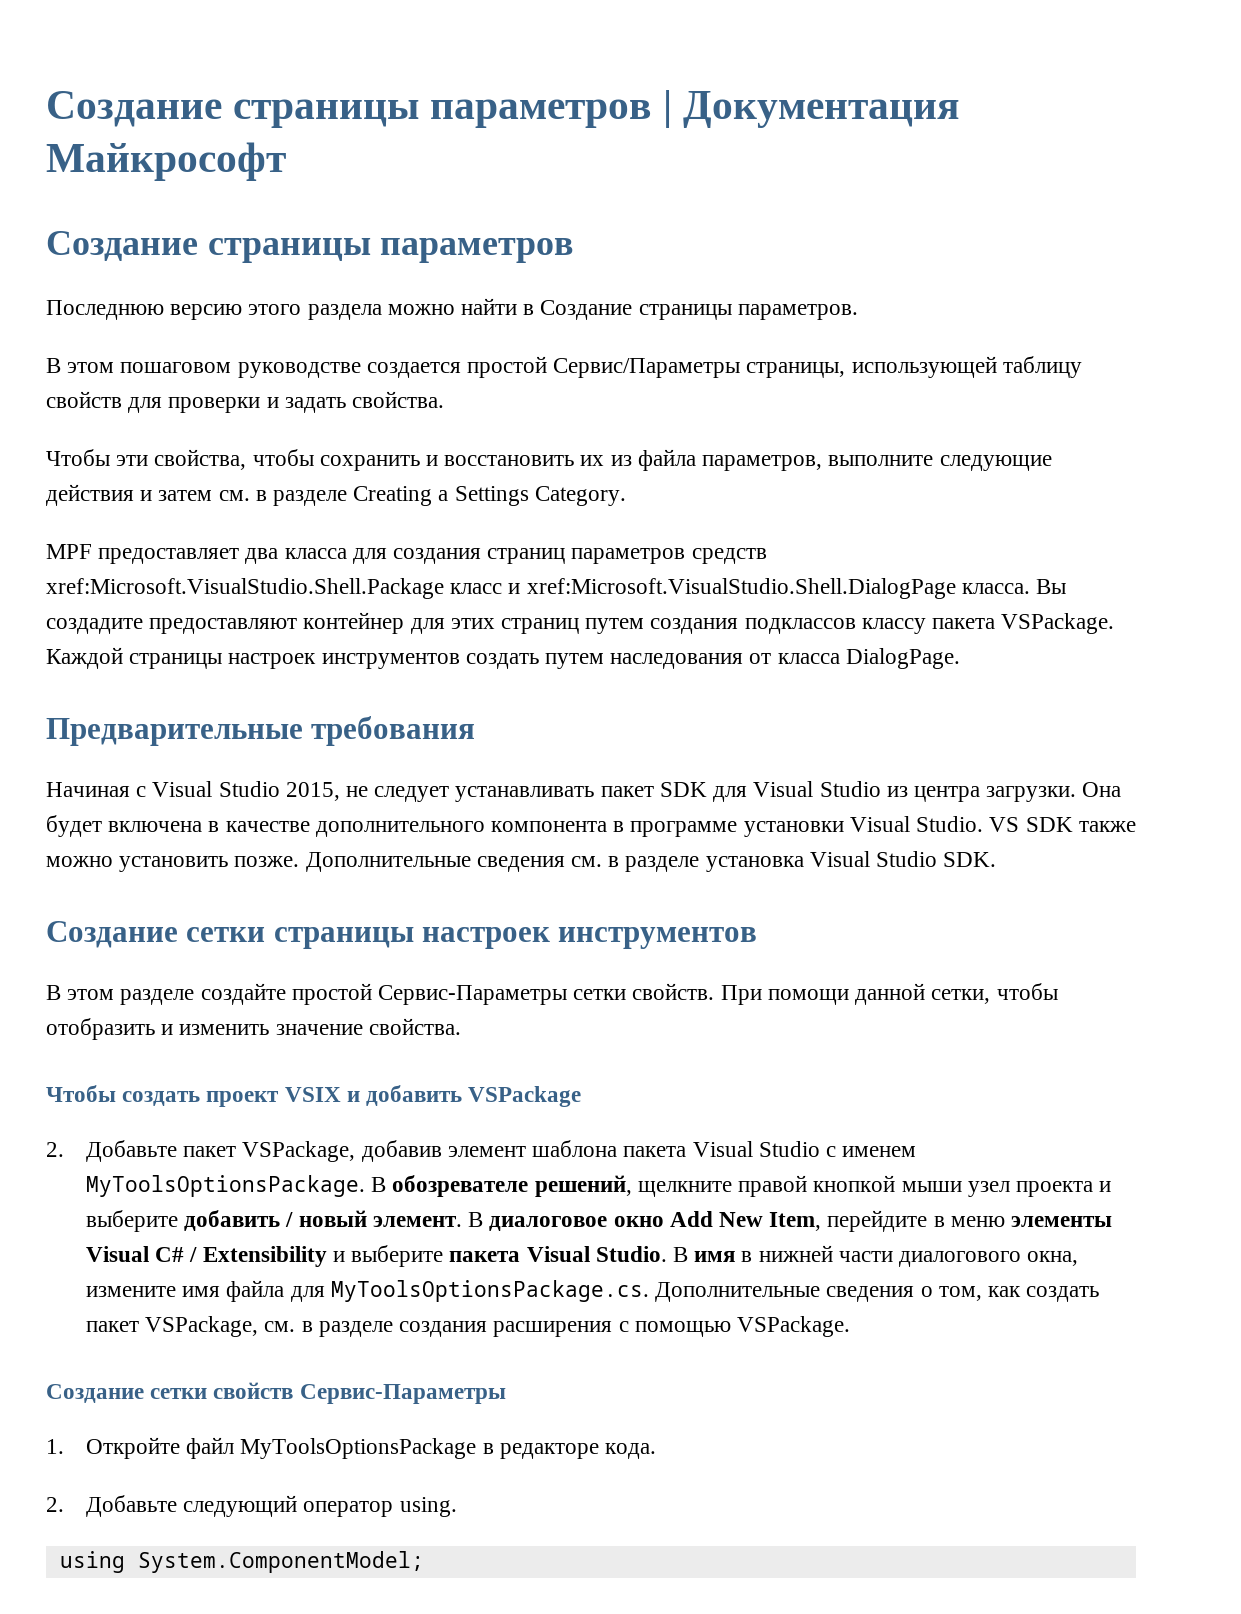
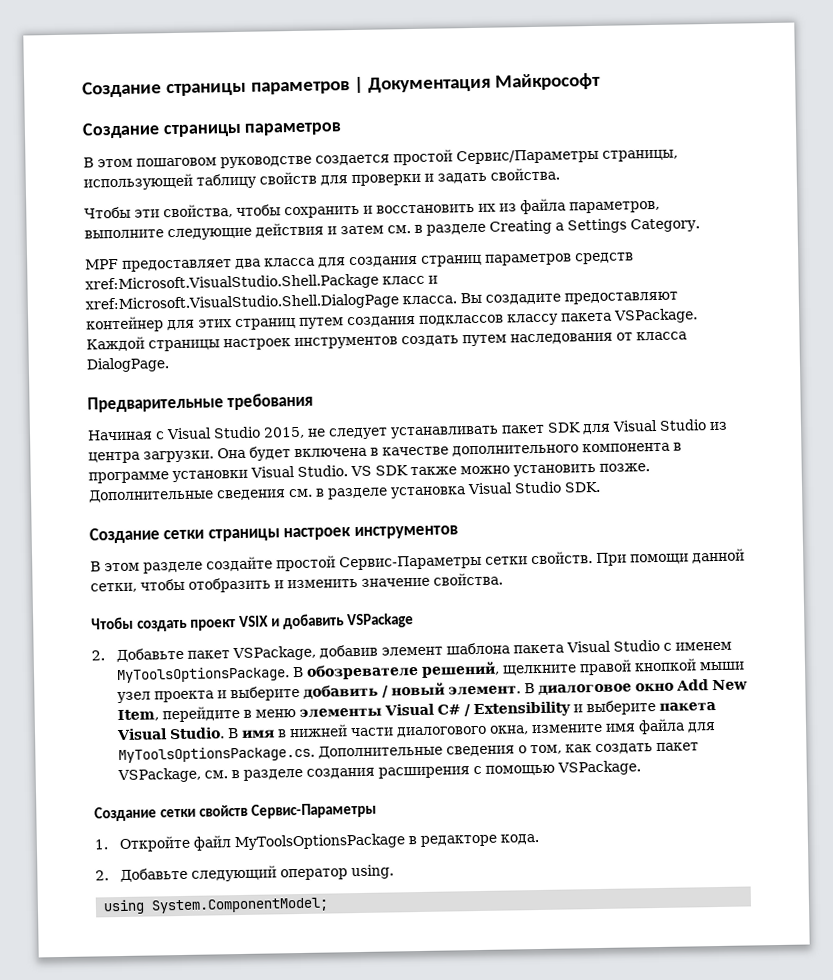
[46,298,858,320] // Последнюю версию этого раздела можно найти в Создание страницы параметров. -> (343, 129) none

